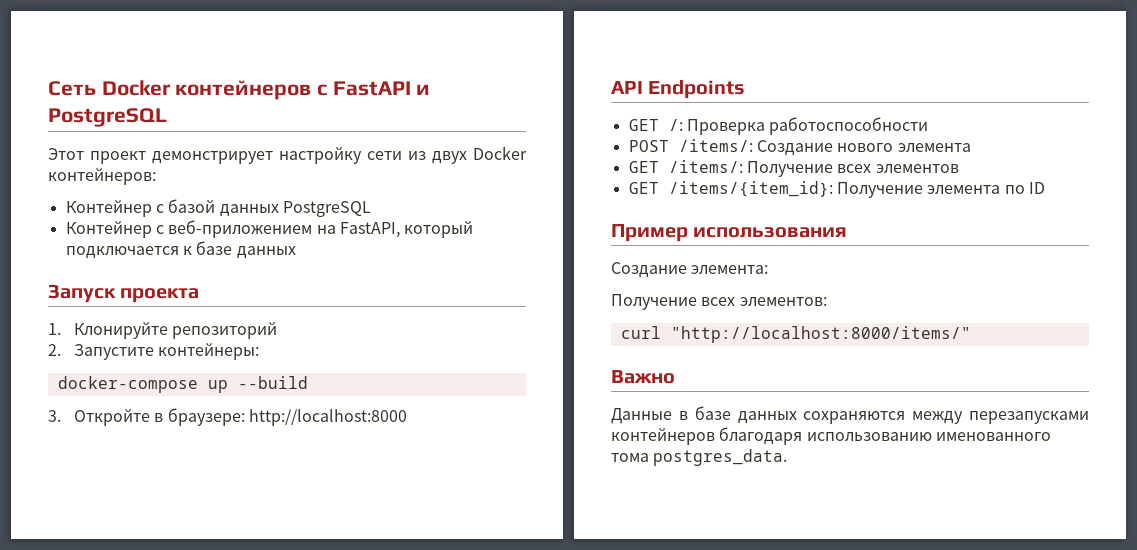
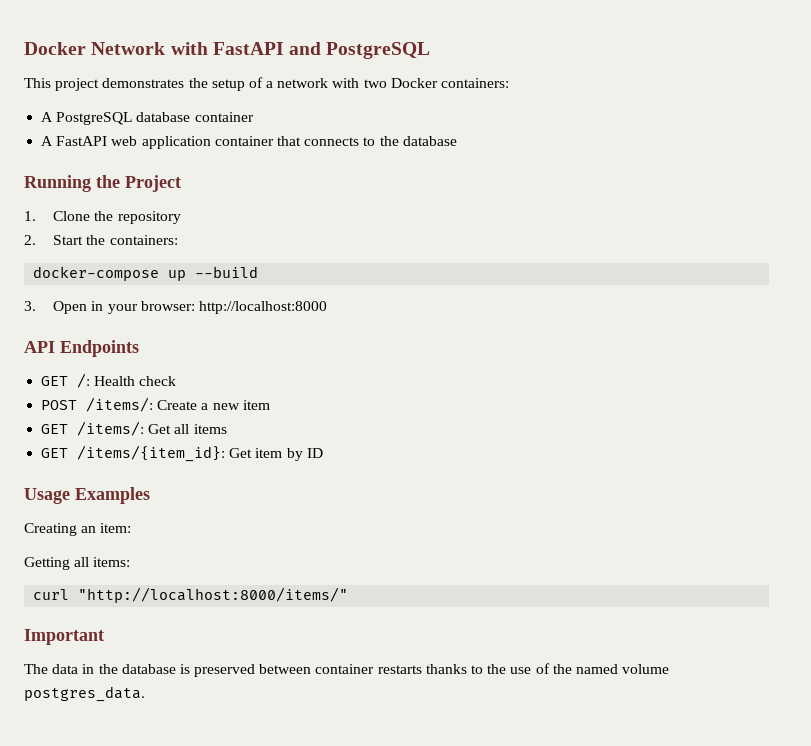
[48,80,431,100] [48,108,167,127] [48,146,527,164] [48,168,156,185] [65,199,371,217] [65,220,474,238] [65,241,296,259] [48,284,200,303] [48,322,278,339] [48,343,260,360] Сеть Docker контейнеров с FastAPI и PostgreSQL // Этот проект демонстрирует настройку сети из двух Docker контейнеров: // Контейнер с базой данных PostgreSQL // Контейнер с веб-приложением на FastAPI, который подключается к базе данных // Запуск проекта // 1. Клонируйте репозиторий // 2. Запустите контейнеры: -> [24,42,431,59] [24,77,510,91] [41,112,254,125] [41,136,457,149] [24,175,181,192] [24,211,181,224] [24,235,178,245] Docker Network with FastAPI and PostgreSQL // This project demonstrates the setup of a network with two Docker containers: // A PostgreSQL database container // A FastAPI web application container that connects to the database // Running the Project // 1. Clone the repository // 2. Start the containers:
[74,408,245,426] Откройте в браузере: -> [53,301,195,314] Open in your browser:
[686,117,929,135] Проверка работоспособности -> [94,376,177,386] Health check
[756,140,971,156] Создание нового элемента -> [157,400,270,410] Create a new item
[746,161,959,177] Получение всех элементов -> [148,424,227,434] Get all items
[836,182,1045,198] [611,224,848,242] [611,262,769,278] [611,294,827,310] [620,326,971,343] [611,370,675,384] [611,406,1089,424] [611,427,1051,445] [611,453,649,462] Получение элемента по ID // Пример использования // Создание элемента: // Получение всех элементов: // curl "http://localhost:8000/items/" // Важно // Данные в базе данных сохраняются между перезапусками контейнеров благодаря использованию именованного тома -> [229,448,323,461] [24,487,150,504] [24,523,132,536] [24,557,131,570] [33,587,349,603] [24,629,104,645] [24,663,670,677] Get item by ID // Usage Examples // Creating an item: // Getting all items: // curl "http://localhost:8000/items/" // Important // The data in the database is preserved between container restarts thanks to the use of the named volume

